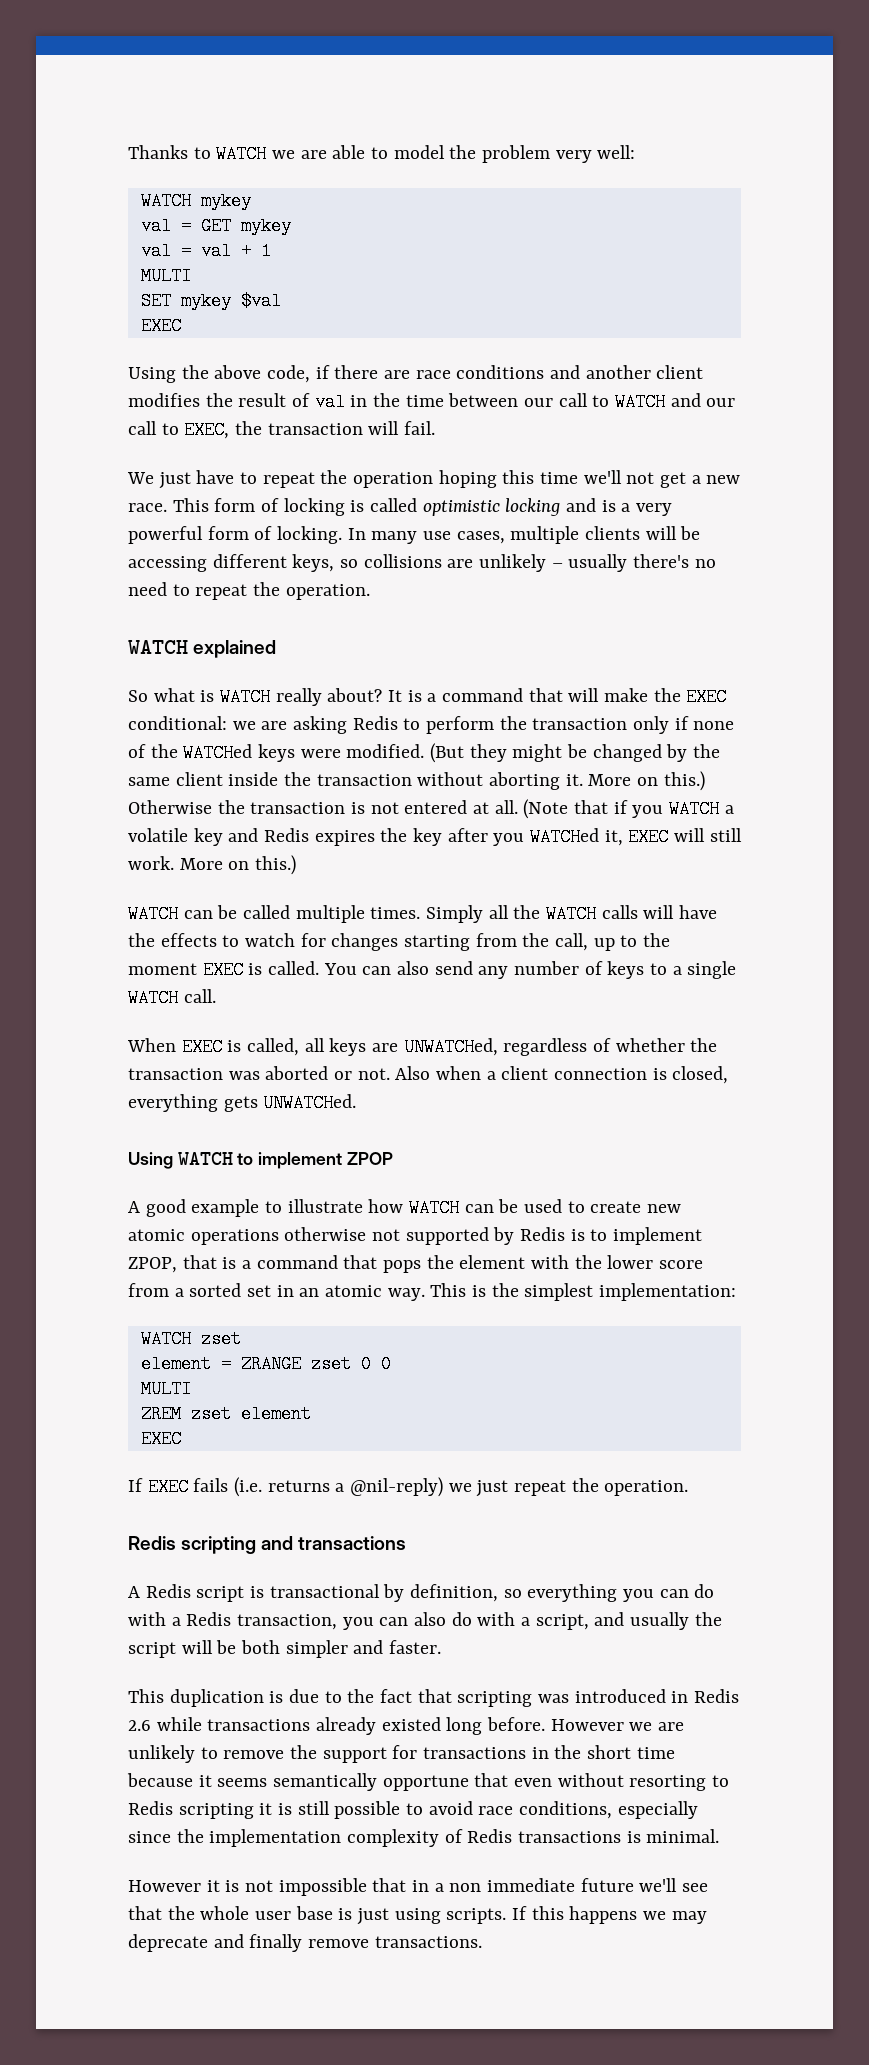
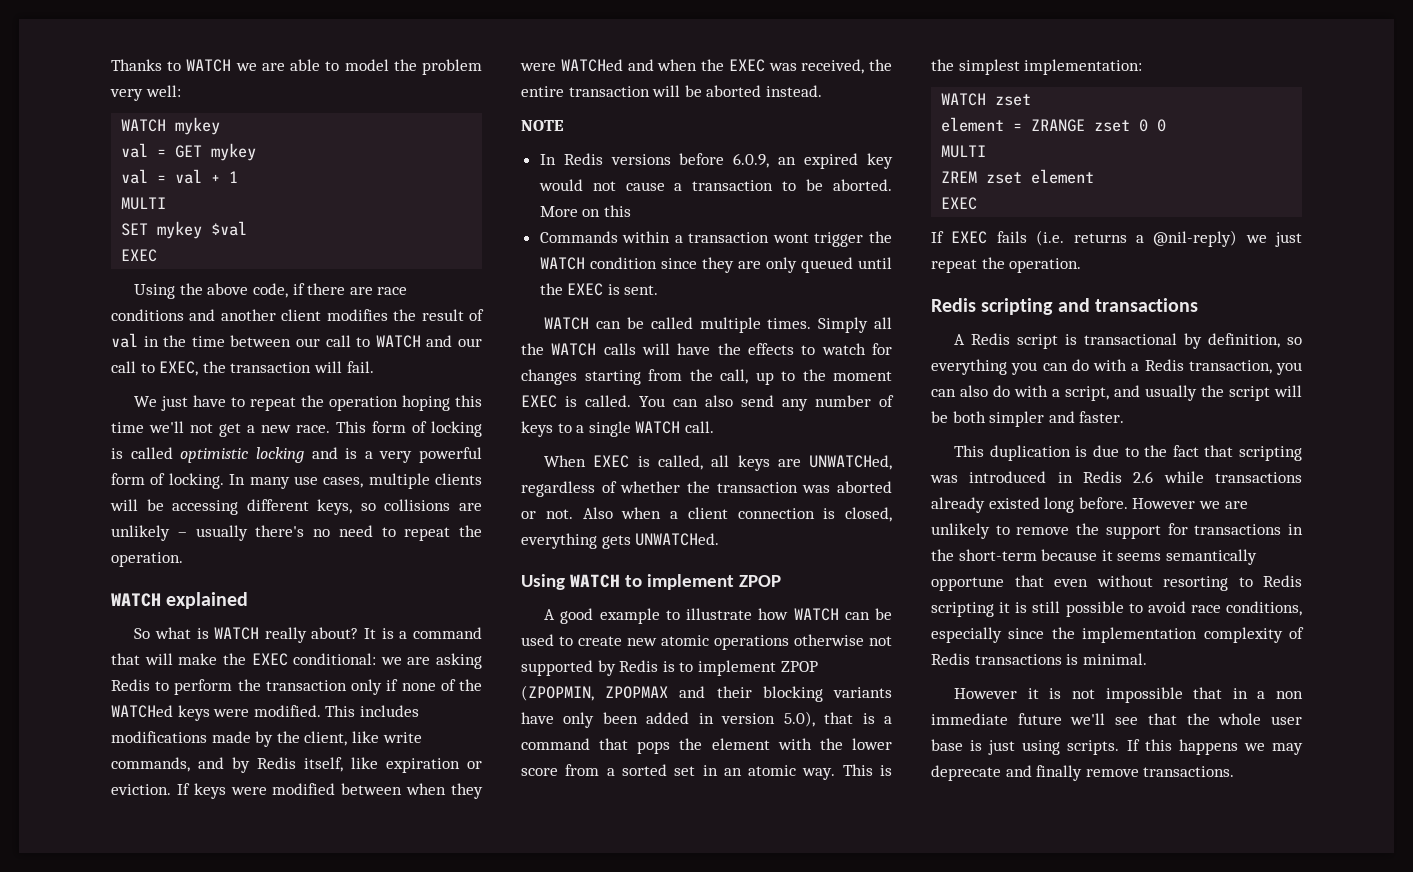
[430,743,721,763] [128,771,705,791] [128,799,734,819] [128,828,742,846] [128,855,297,875] (But they might be changed by the same client inside the transaction without aborting it. More on this.) Otherwise the transaction is not entered at all. (Note that if you WATCH a volatile key and Redis expires the key after you WATCHed it, EXEC will still work. More on this.) -> [325,705,419,717] [111,731,422,747] [111,757,482,773] [111,783,483,799] [520,59,892,74] [521,85,822,97] [521,120,564,131] [539,153,893,169] [538,179,892,191] [539,205,631,217] [539,231,892,247] [539,257,892,273] [539,283,659,296] This includes modifications made by the client, like write commands, and by Redis itself, like expiration or eviction. If keys were modified between when they were WATCHed and when the EXEC was received, the entire transaction will be aborted instead. // NOTE // In Redis versions before 6.0.9, an expired key would not cause a transaction to be aborted. More on this // Commands within a transaction wont trigger the WATCH condition since they are only queued until the EXEC is sent.
[128,1257,177,1273] ZPOP, -> [780,661,818,672] [521,685,892,702] [521,711,815,728] ZPOP (ZPOPMIN, ZPOPMAX and their blocking variants have only been added in version 5.0),
[587,1745,675,1759] short time -> [958,549,1037,561] short-term

